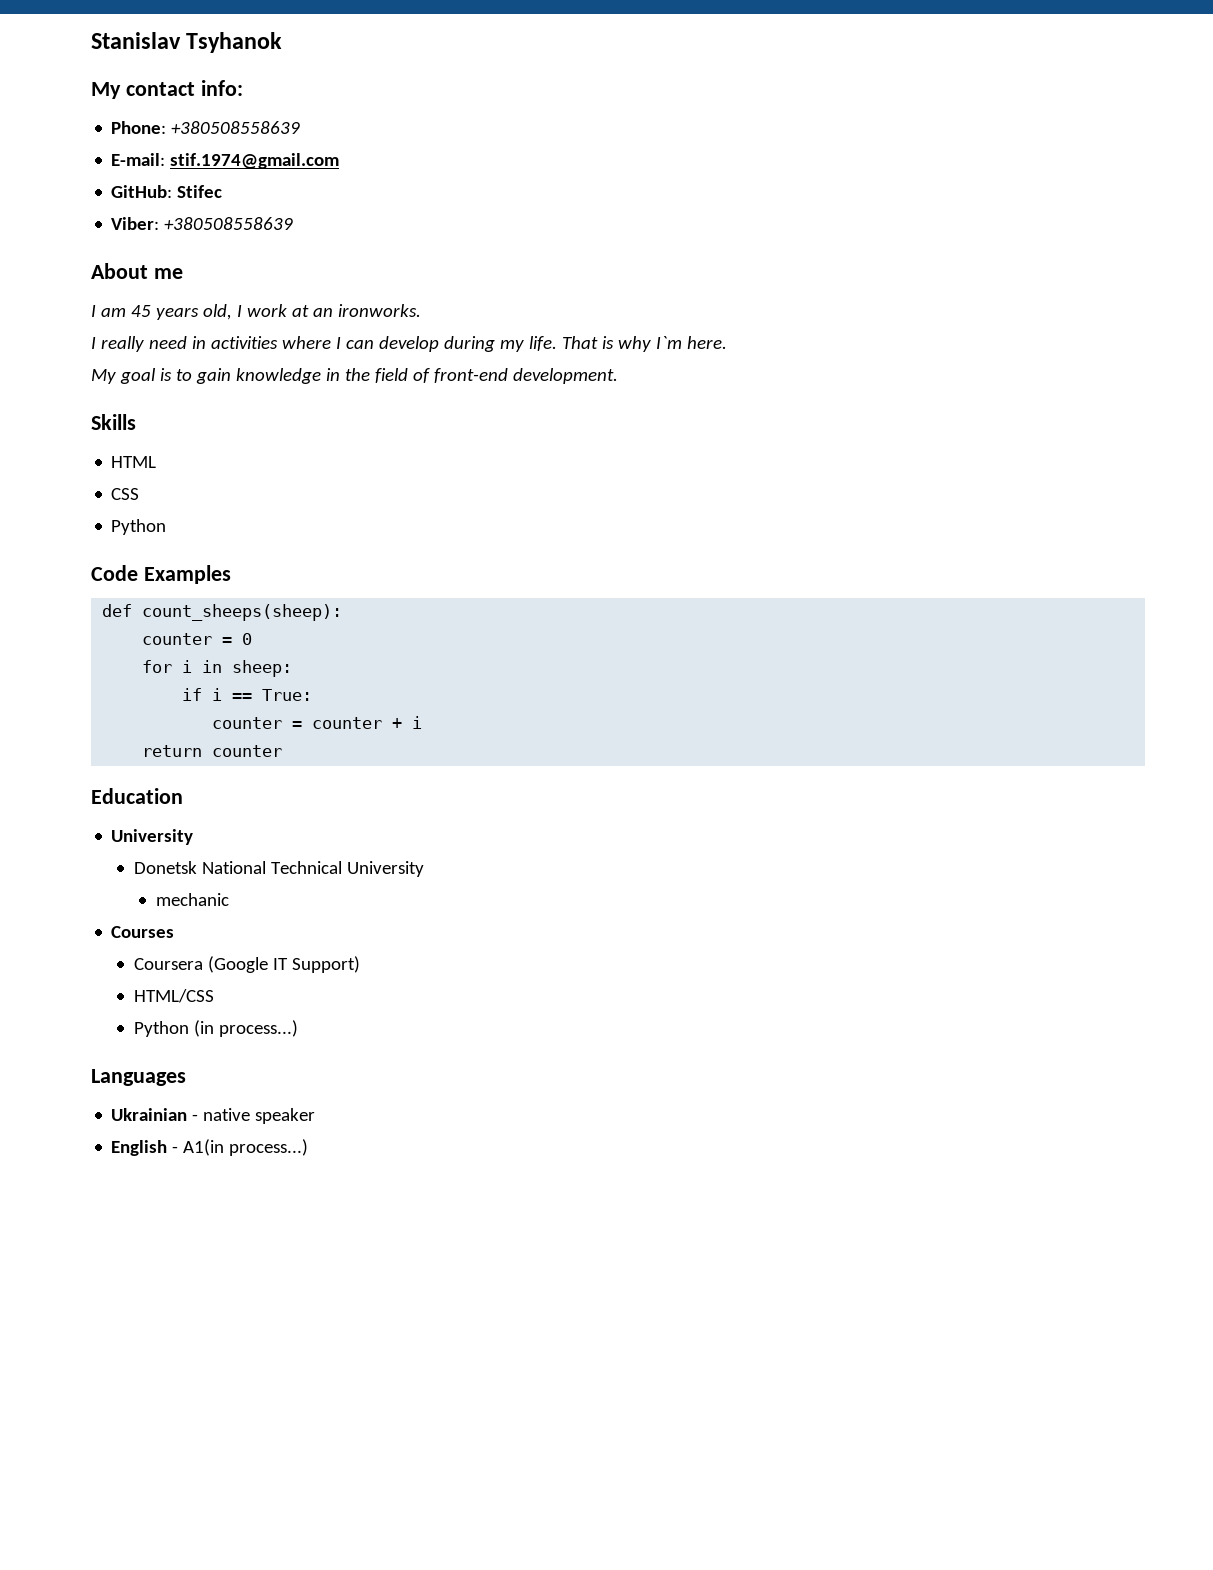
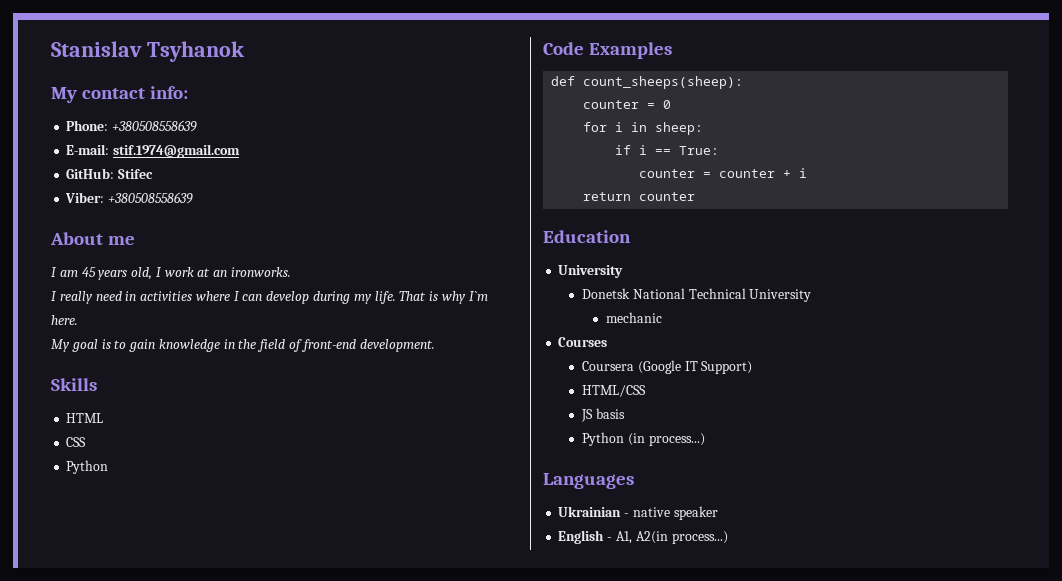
(214, 996) none -> [581,408,625,422] // JS basis
[183,1139,225,1156] A1(in -> [615,531,668,544] A1, A2(in

